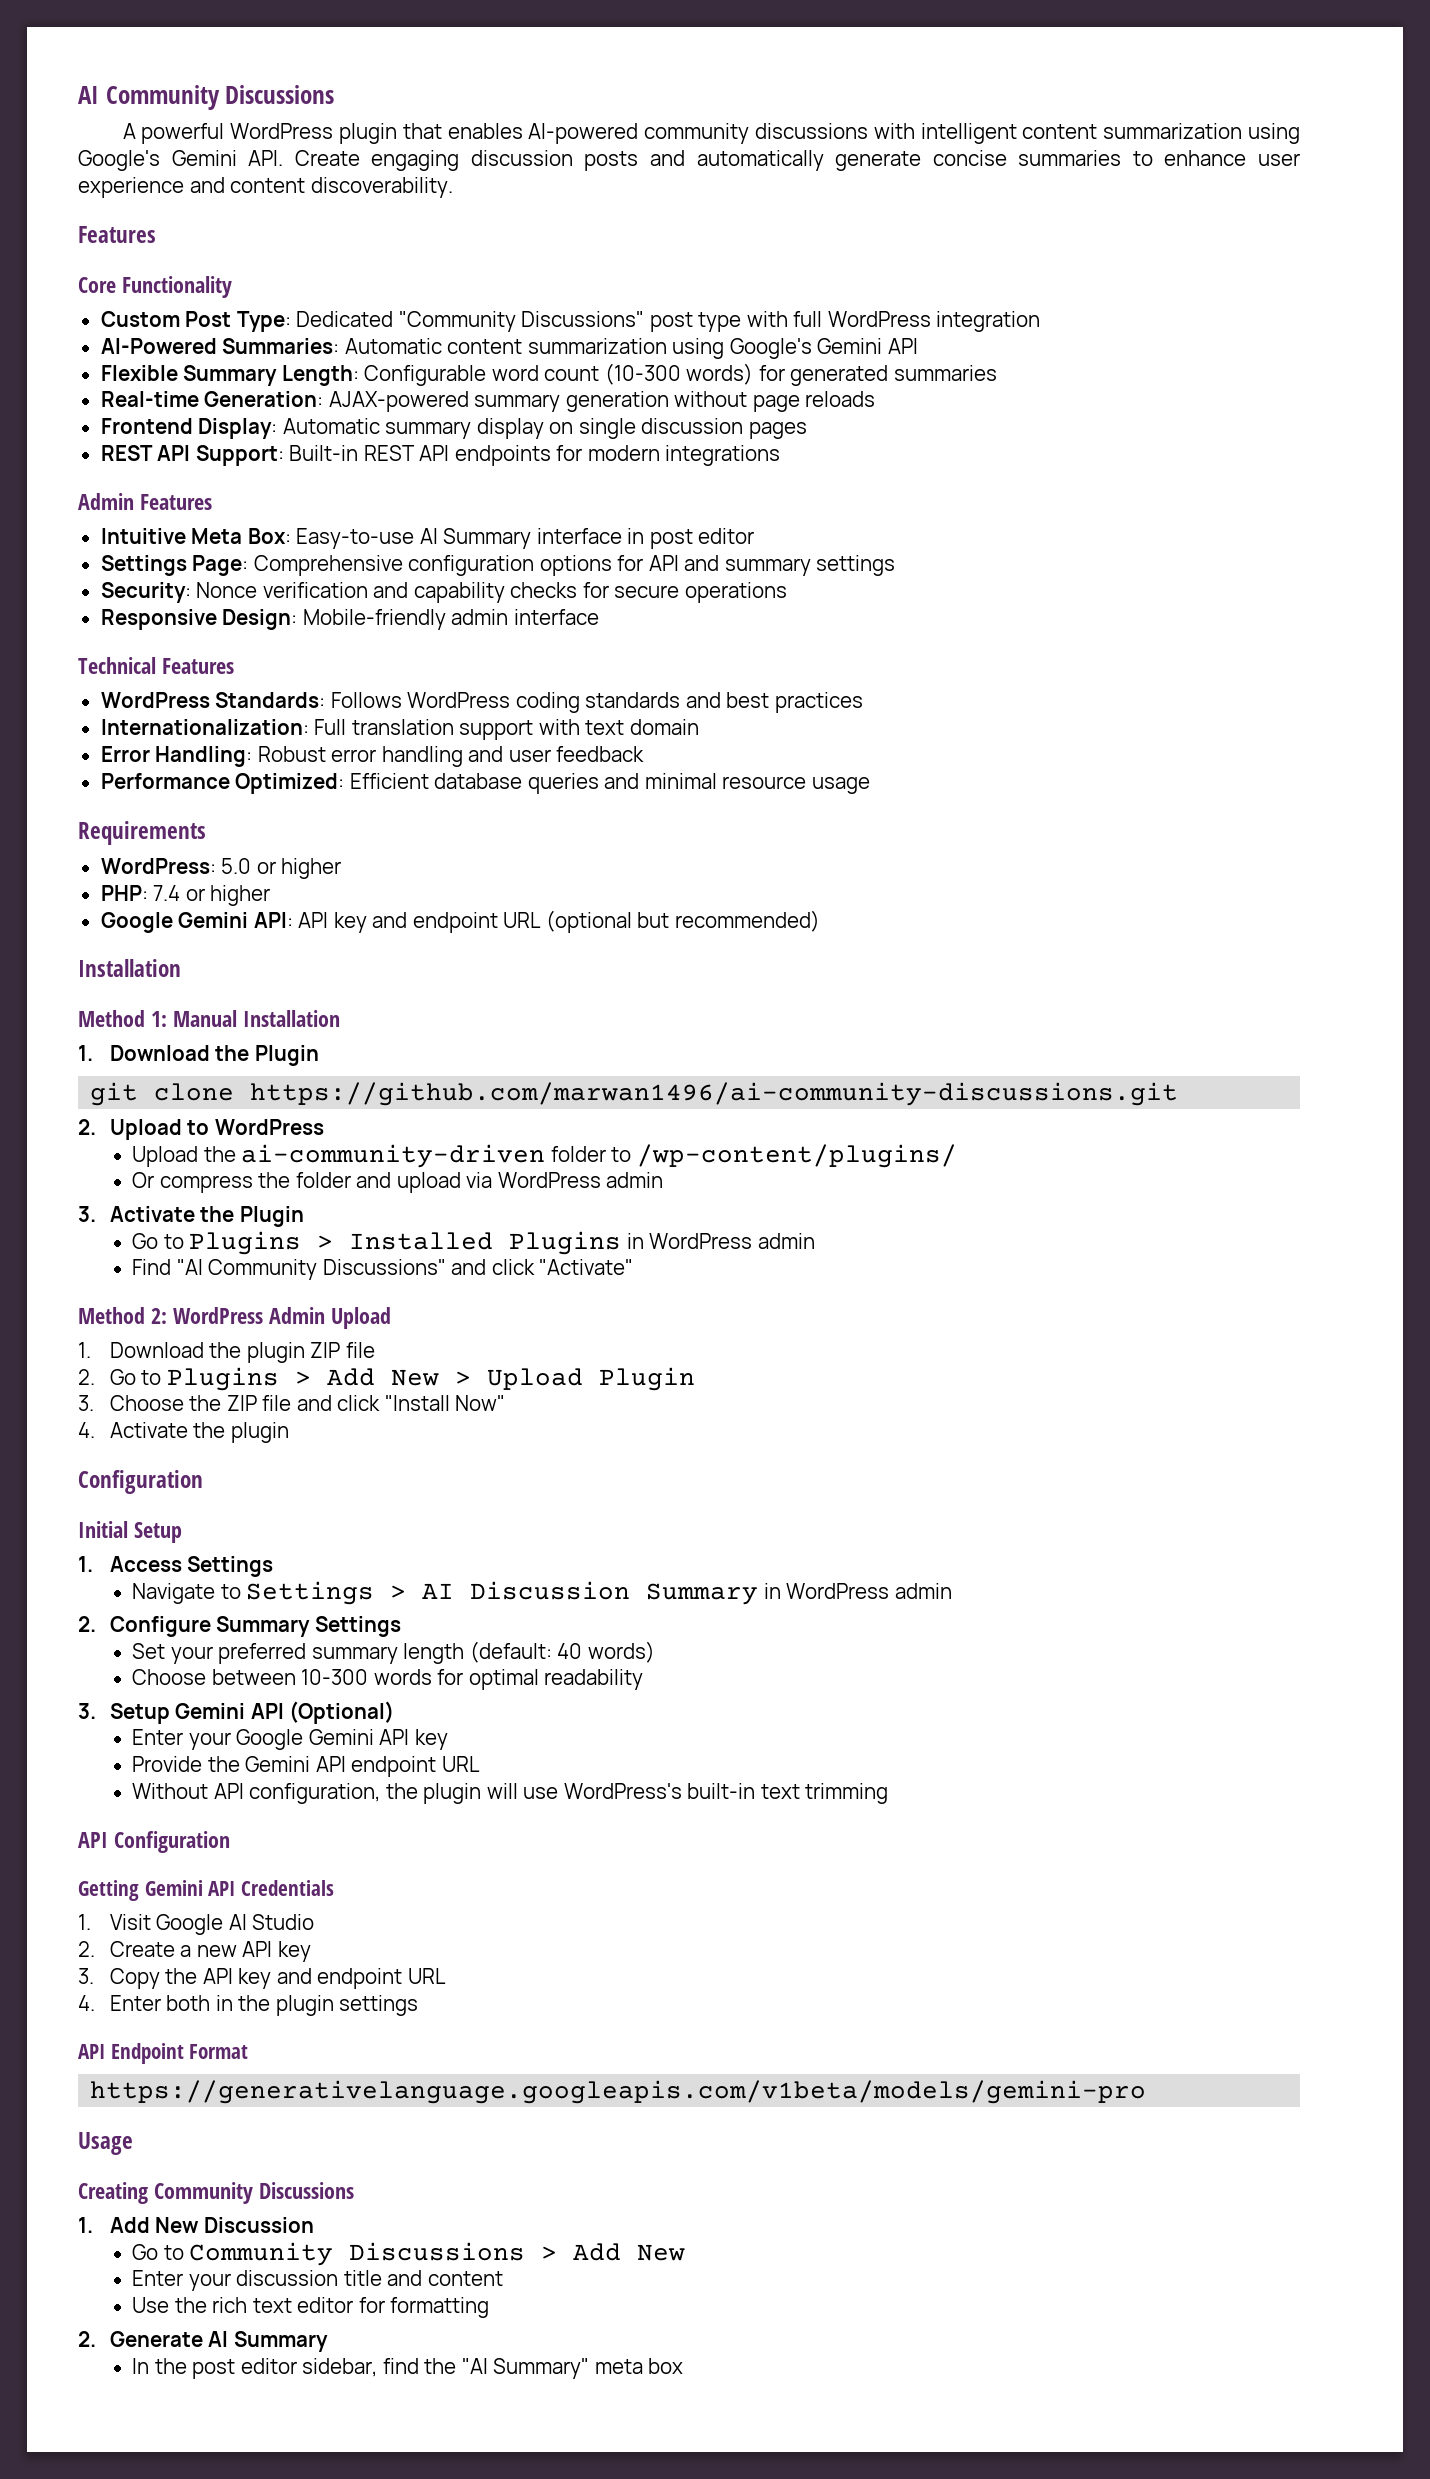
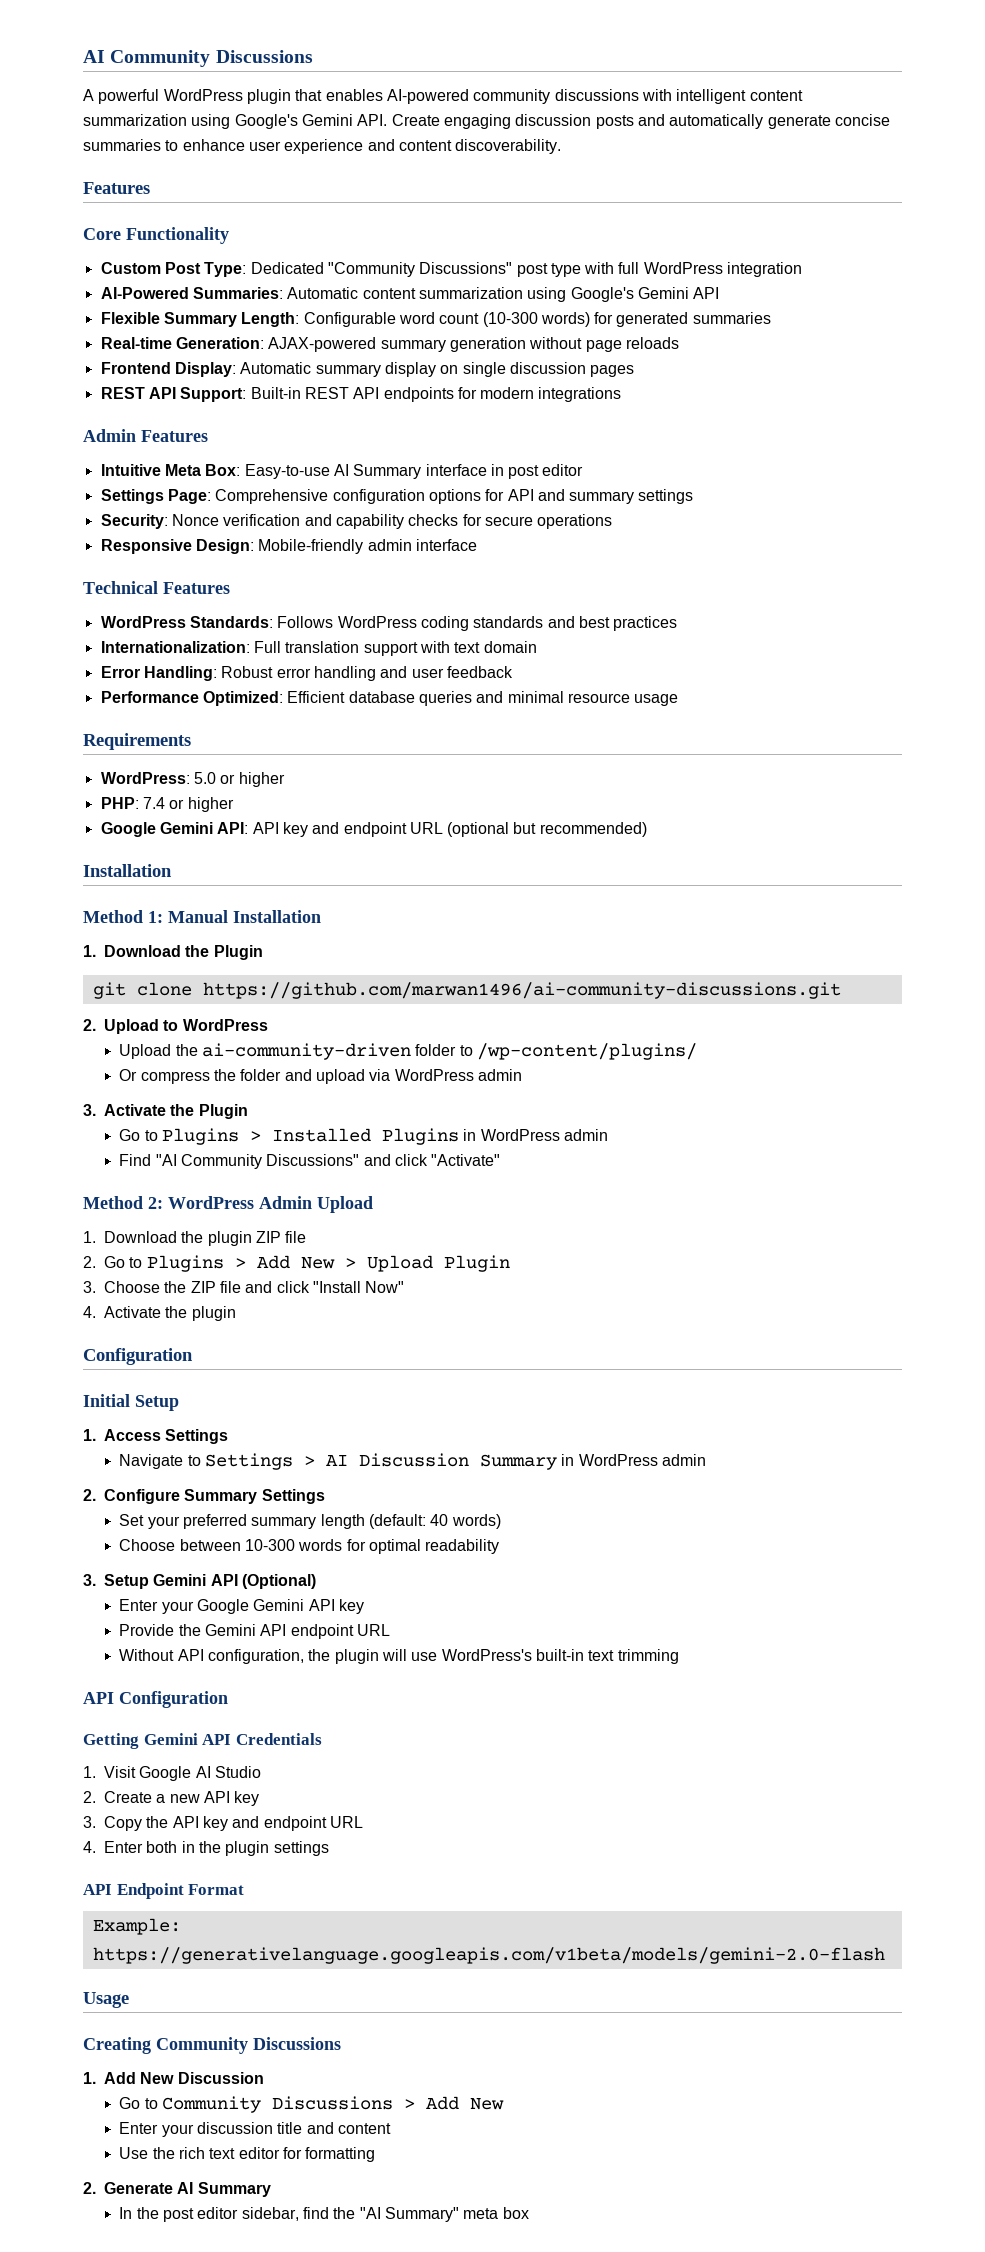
[90,2080,1147,2104] https://generativelanguage.googleapis.com/v1beta/models/gemini-pro -> [92,1918,181,1935] [92,1947,885,1964] Example: https://generativelanguage.googleapis.com/v1beta/models/gemini-2.0-flash

